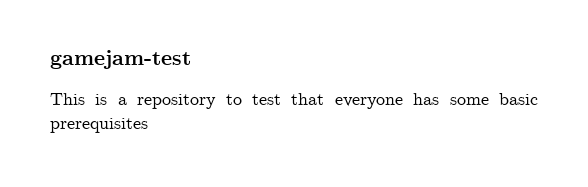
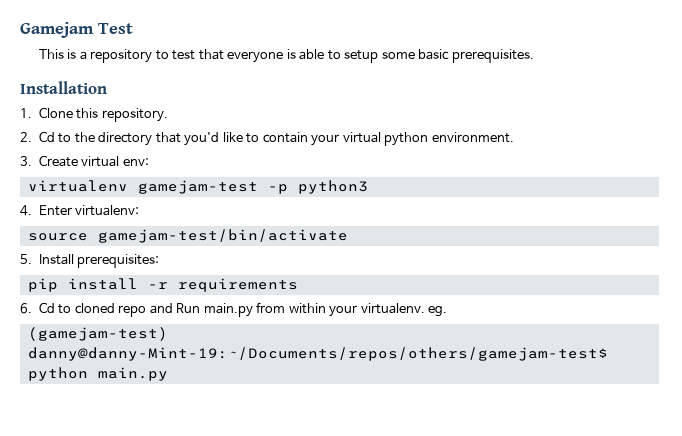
[50,50,191,69] gamejam-test -> [20,22,133,38] Gamejam Test
[413,93,538,105] [50,118,148,133] has some basic prerequisites -> [286,49,534,63] [20,81,107,94] [20,107,168,122] [20,131,514,146] [20,155,149,167] [27,180,368,194] [20,205,140,216] [27,229,348,243] [20,254,160,268] [27,278,298,292] [20,302,448,317] [27,327,168,341] [27,347,608,361] [27,367,168,381] is able to setup some basic prerequisites. // Installation // 1. Clone this repository. // 2. Cd to the directory that you'd like to contain your virtual python environment. // 3. Create virtual env: // virtualenv gamejam-test -p python3 // 4. Enter virtualenv: // source gamejam-test/bin/activate // 5. Install prerequisites: // pip install -r requirements // 6. Cd to cloned repo and Run main.py from within your virtualenv. eg. // (gamejam-test) danny@danny-Mint-19:~/Documents/repos/others/gamejam-test$ python main.py

